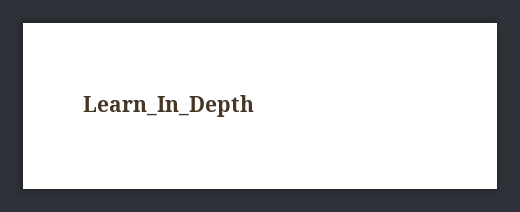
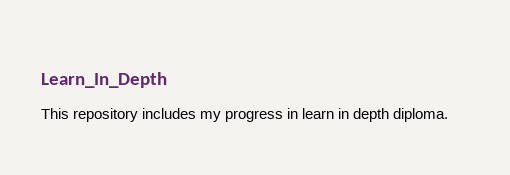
(254, 106) none -> [41,108,449,122] // This repository includes my progress in learn in depth diploma.

